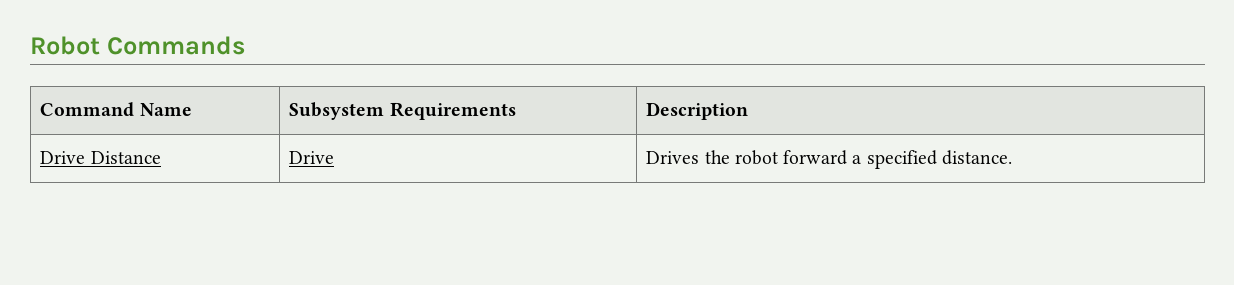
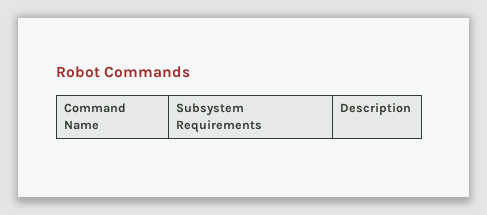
[40,151,161,164] [289,151,335,164] [646,150,1012,169] // Drive Distance | Drive | Drives the robot forward a specified distance. -> (412, 109) none

